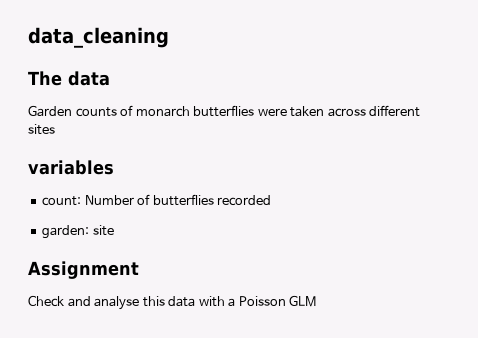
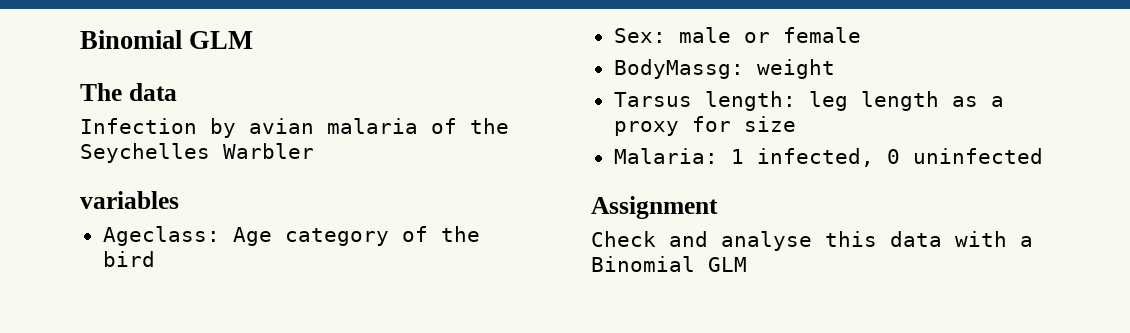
[28,27,169,48] data_cleaning -> [80,30,254,49] Binomial GLM
[28,105,421,117] [28,124,55,135] [28,160,114,175] [42,194,272,206] [42,225,114,239] Garden counts of monarch butterflies were taken across different sites // variables // count: Number of butterflies recorded // garden: site -> [80,118,509,138] [80,143,314,163] [80,191,179,209] [102,226,480,246] [102,251,155,267] [613,27,861,43] [613,59,835,79] [613,91,1004,111] [613,116,796,136] [613,148,1043,167] Infection by avian malaria of the Seychelles Warbler // variables // Ageclass: Age category of the bird // Sex: male or female // BodyMassg: weight // Tarsus length: leg length as a proxy for size // Malaria: 1 infected, 0 uninfected
[238,296,286,306] Poisson -> [591,256,695,272] Binomial

